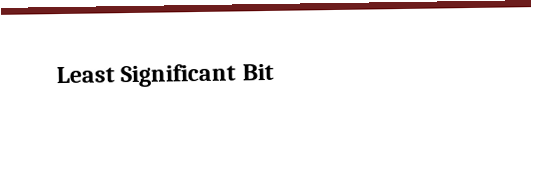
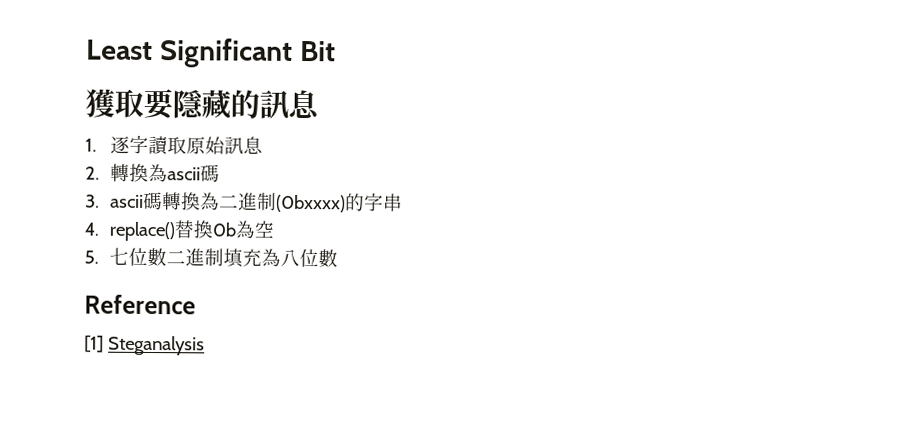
(274, 72) none -> [85,88,320,120] [85,134,263,156] [85,163,220,183] [85,191,403,213] [84,220,275,242] [84,247,338,268] [84,294,196,315] [84,335,205,356] // 獲取要隱藏的訊息 // 1.逐字讀取原始訊息 // 2.轉換為ascii碼 // 3. ascii碼轉換為二進制(0bxxxx)的字串 // 4. replace()替換0b為空 // 5.七位數二進制填充為八位數 // Reference // [1] Steganalysis

